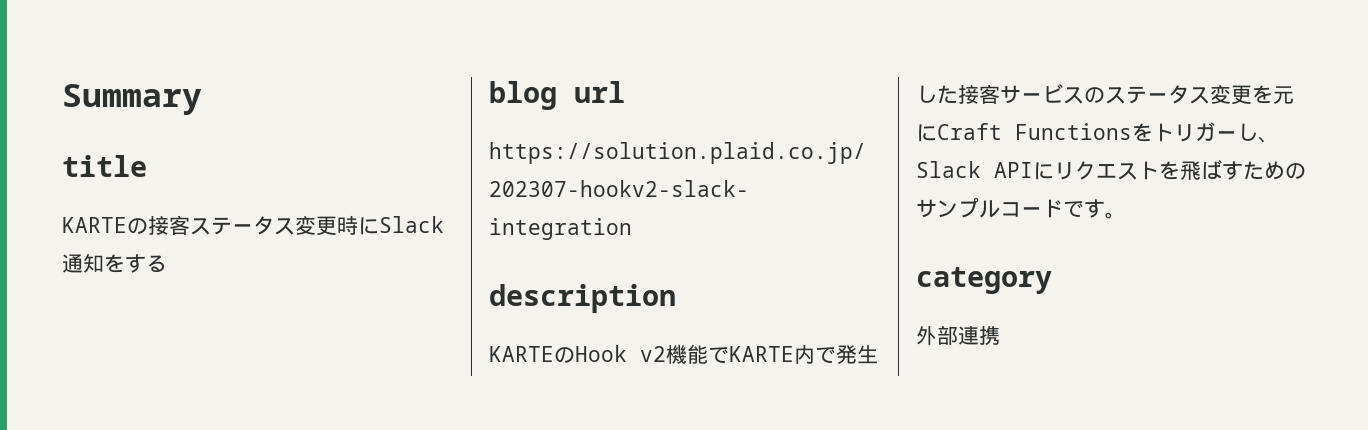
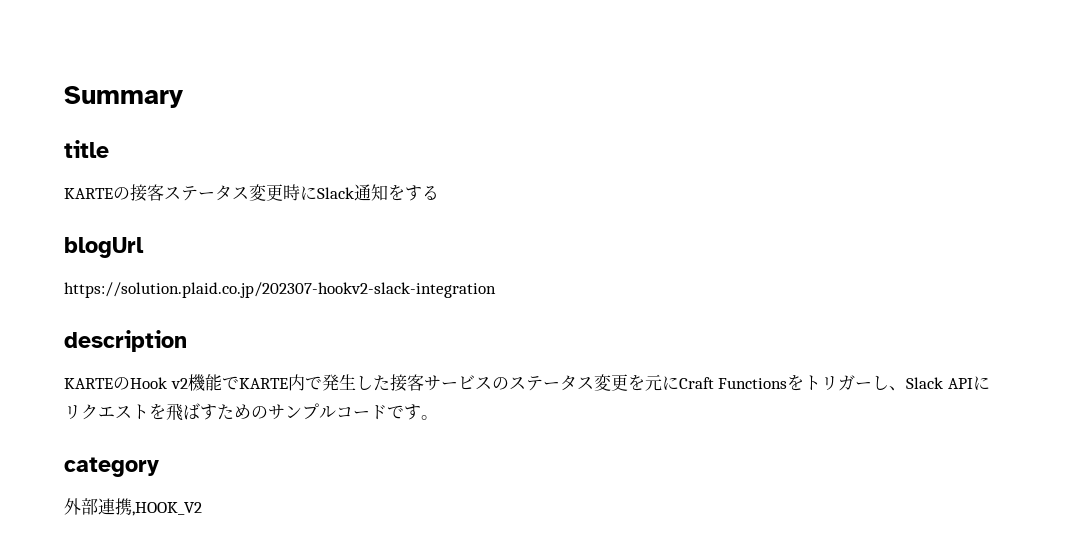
[489,81,625,110] blog url -> [64,237,144,258] blogUrl
(1000, 335) none -> [132,502,202,516] ,HOOK_V2

